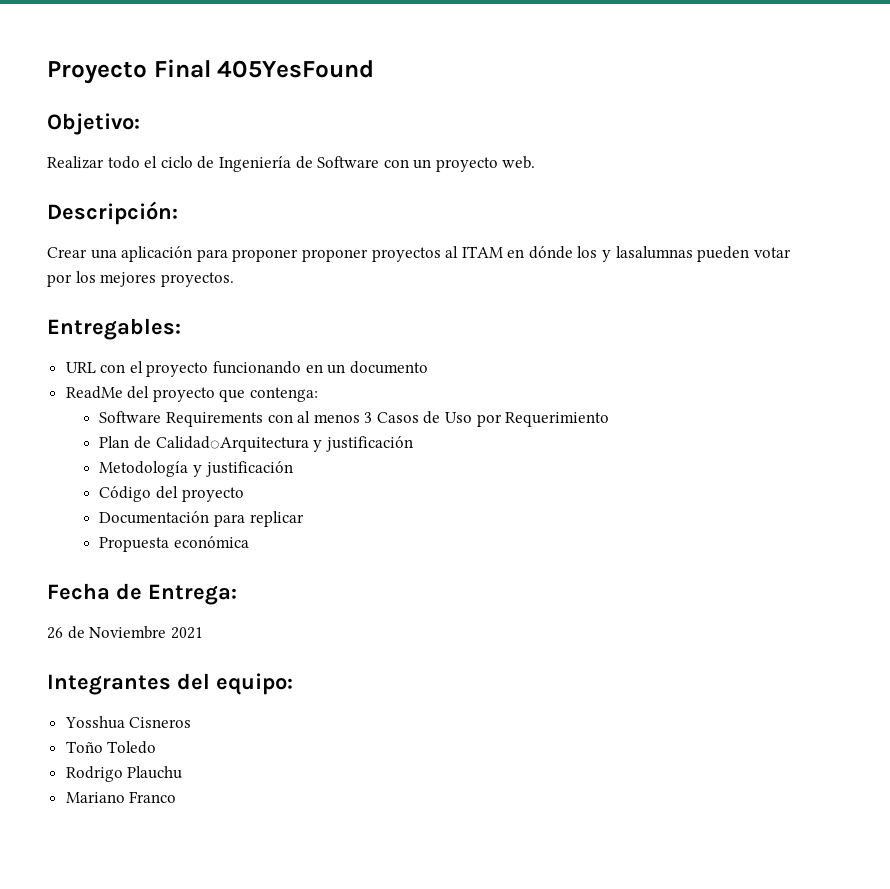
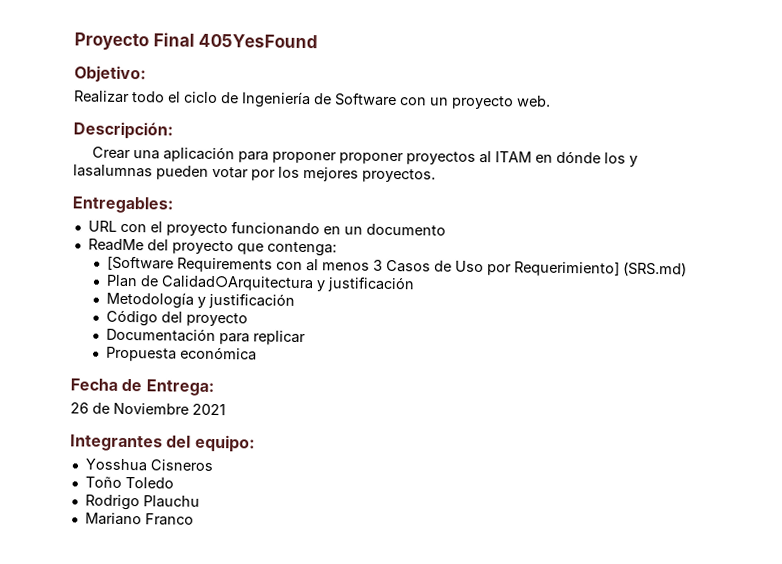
[99,411,162,423] Software -> [107,255,175,271] [Software
[505,412,610,427] Requerimiento -> [514,260,688,277] Requerimiento] (SRS.md)

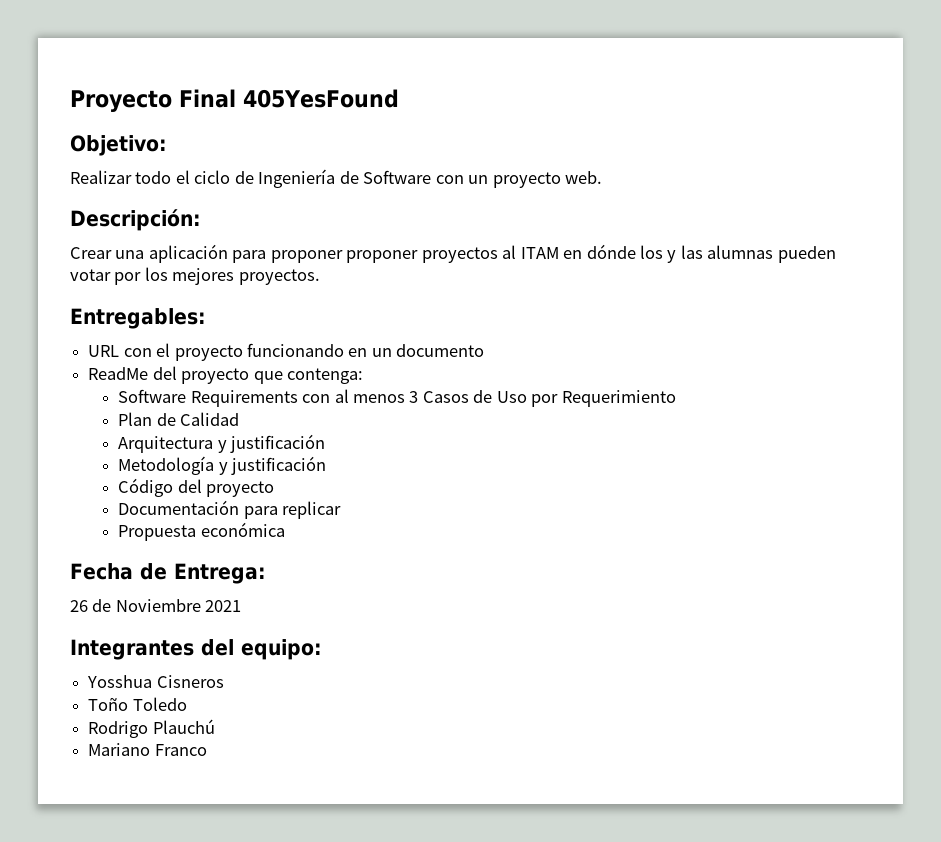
[73,164,153,178] lasalumnas -> [680,245,774,259] las alumnas
[107,255,175,271] [Software -> [118,389,187,403] Software
[514,260,688,277] Requerimiento] (SRS.md) -> [561,390,676,407] Requerimiento
[161,275,315,292] Calidad○Arquitectura -> [180,412,240,426] [118,436,214,453] Calidad // Arquitectura
[142,495,200,508] Plauchu -> [152,719,215,734] Plauchú

